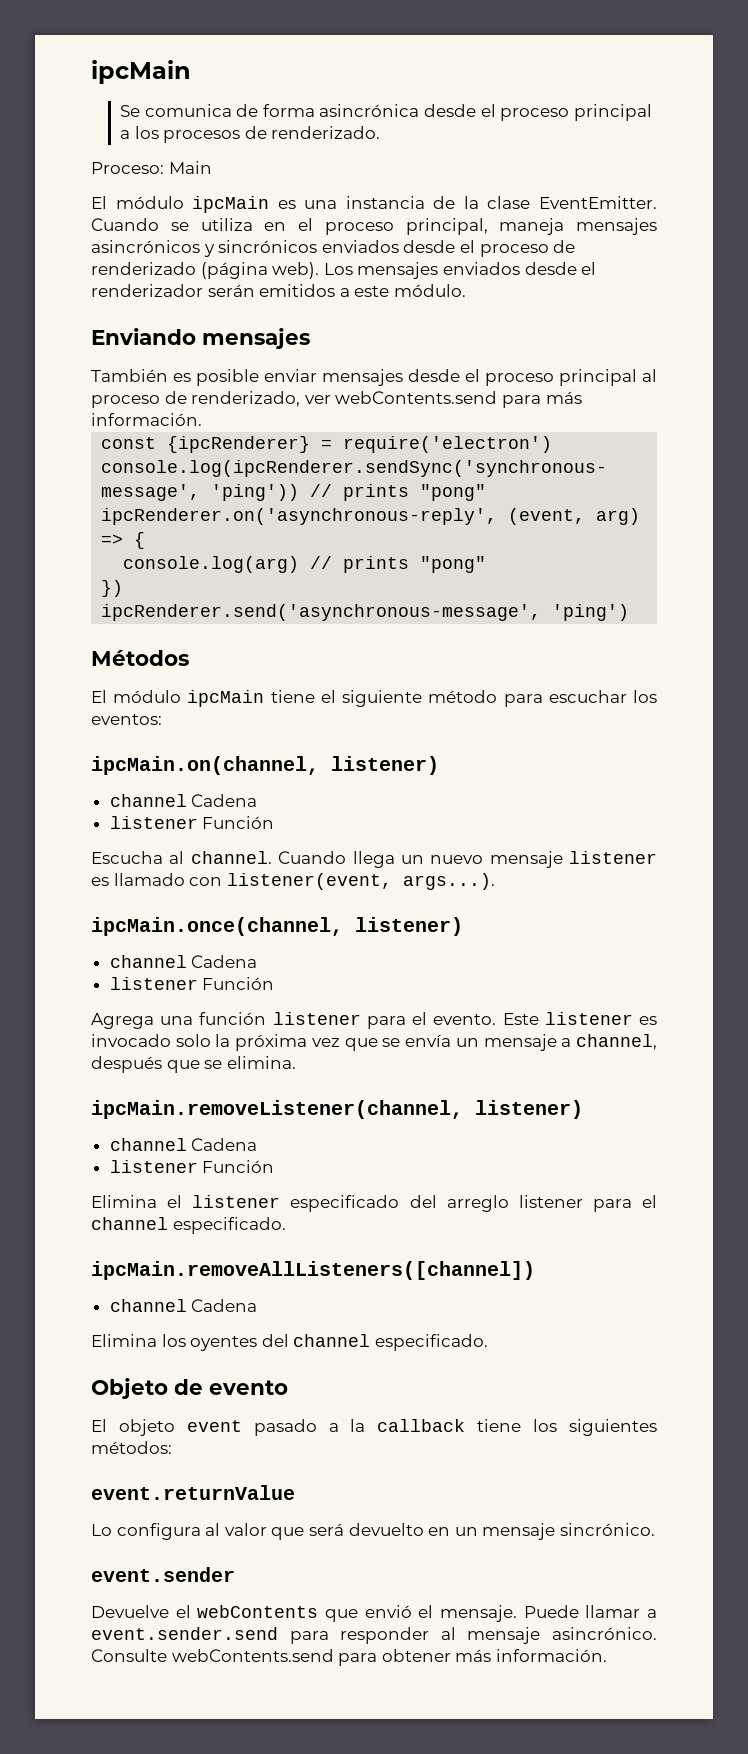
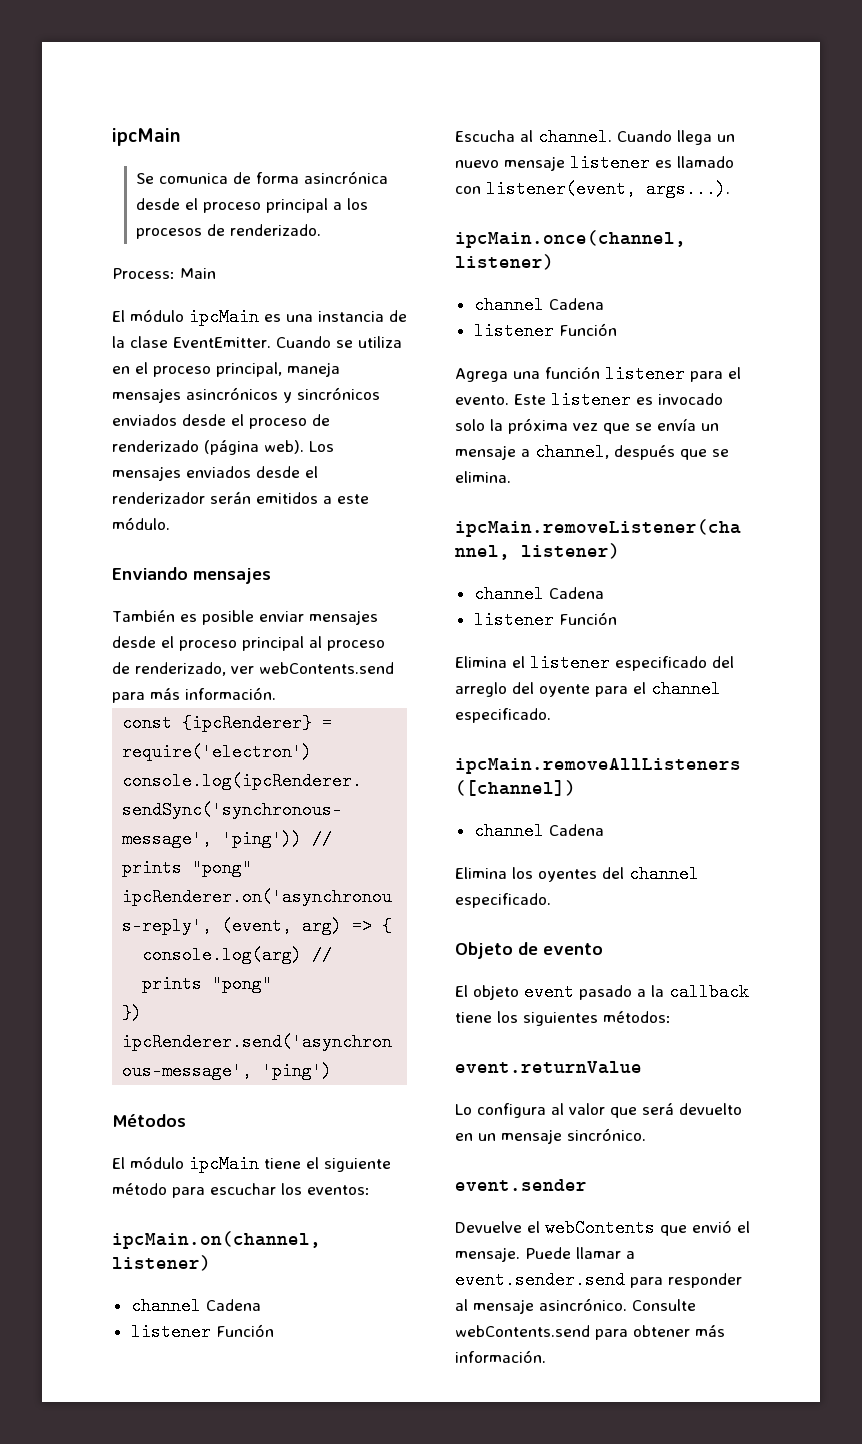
[91,162,164,174] Proceso: -> [112,268,175,279] Process:
[518,1195,583,1208] listener -> [512,682,590,697] del oyente

